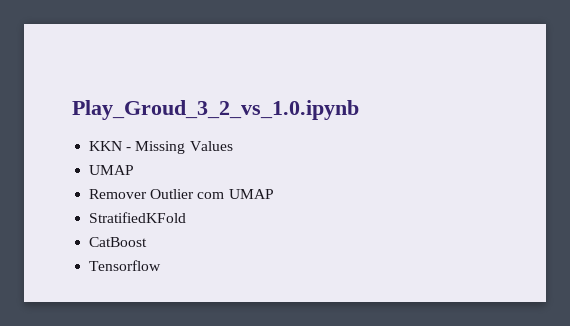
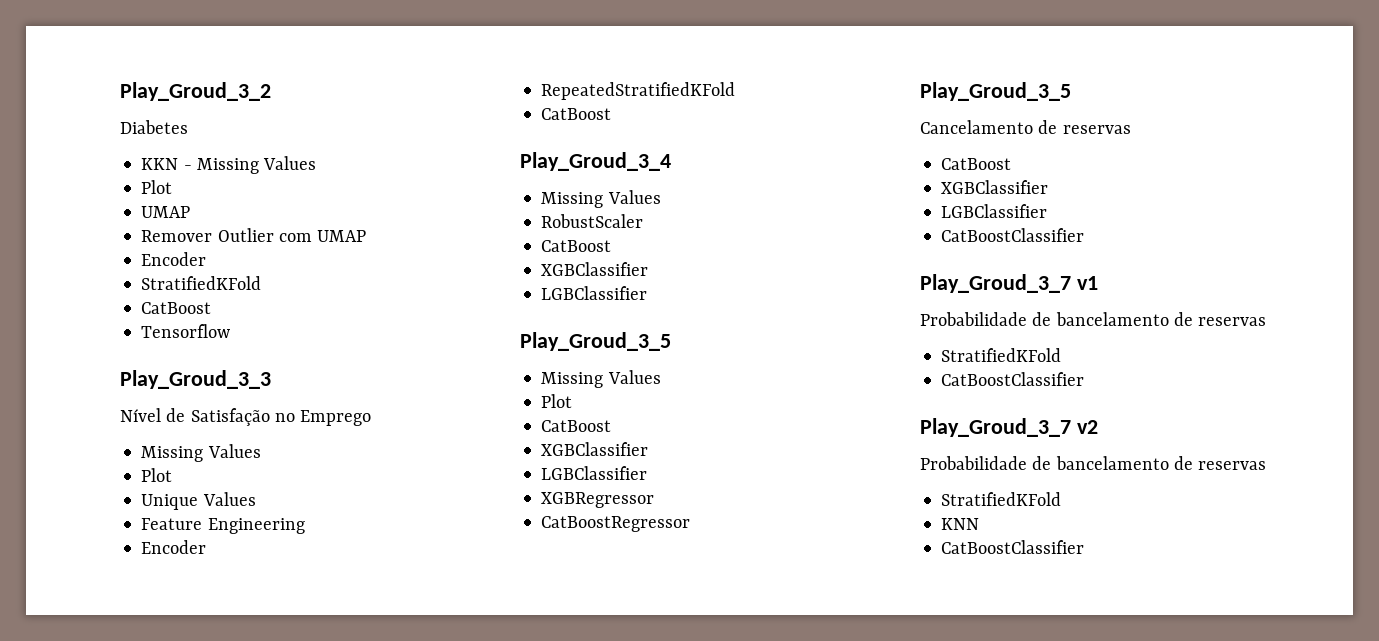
[72,100,359,120] Play_Groud_3_2_vs_1.0.ipynb -> [120,82,271,101] [120,120,188,134] Play_Groud_3_2 // Diabetes
(233, 146) none -> [141,180,173,194] // Plot
(274, 194) none -> [141,252,207,266] // Encoder
(162, 265) none -> [120,370,271,389] [120,408,372,426] [141,444,261,462] [141,468,173,482] [141,492,256,510] [141,518,305,534] [141,540,207,554] [541,82,736,100] [541,108,612,120] [520,152,671,171] [541,190,661,208] [541,214,644,228] [541,240,612,252] [541,262,649,276] [541,286,648,300] [520,332,671,351] [541,370,661,388] [541,394,573,408] [541,420,612,432] [541,442,649,456] [541,466,648,480] [541,492,655,508] [541,516,691,532] [920,82,1071,101] [920,120,1131,134] [941,158,1012,170] [941,180,1049,194] [941,204,1048,218] [941,228,1085,242] [920,274,1098,293] [920,312,1267,326] [941,348,1062,362] [941,372,1085,386] [920,418,1098,437] [920,456,1267,470] [941,492,1062,506] [941,518,980,530] [941,540,1085,554] // Play_Groud_3_3 // Nível de Satisfação no Emprego // Missing Values // Plot // Unique Values // Feature Engineering // Encoder // RepeatedStratifiedKFold // CatBoost // Play_Groud_3_4 // Missing Values // RobustScaler // CatBoost // XGBClassifier // LGBClassifier // Play_Groud_3_5 // Missing Values // Plot // CatBoost // XGBClassifier // LGBClassifier // XGBRegressor // CatBoostRegressor // Play_Groud_3_5 // Cancelamento de reservas // CatBoost // XGBClassifier // LGBClassifier // CatBoostClassifier // Play_Groud_3_7 v1 // Probabilidade de bancelamento de reservas // StratifiedKFold // CatBoostClassifier // Play_Groud_3_7 v2 // Probabilidade de bancelamento de reservas // StratifiedKFold // KNN // CatBoostClassifier

